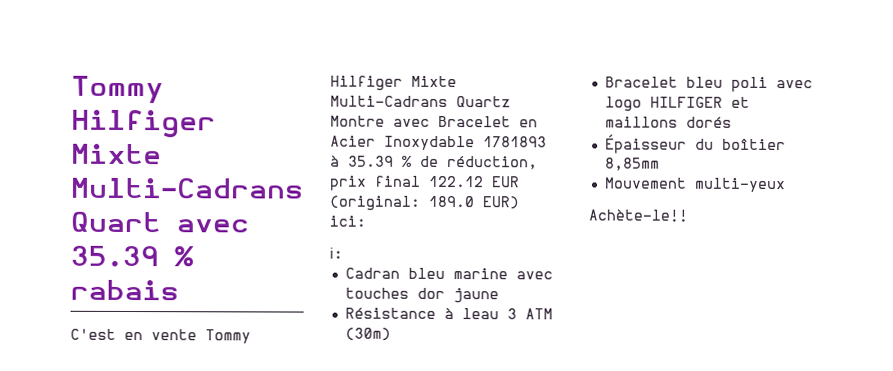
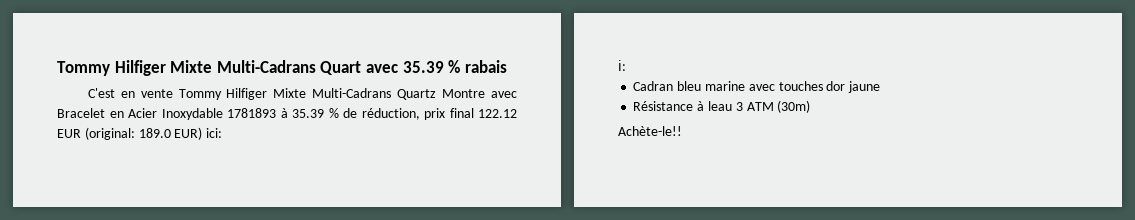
[604,76,813,93] [604,96,750,112] [604,116,732,128] [604,134,786,154] [604,157,660,171] [603,177,786,193] // Bracelet bleu poli avec logo HILFIGER et maillons dorés // Épaisseur du boîtier 8,85mm // Mouvement multi-yeux -> (811, 106) none

